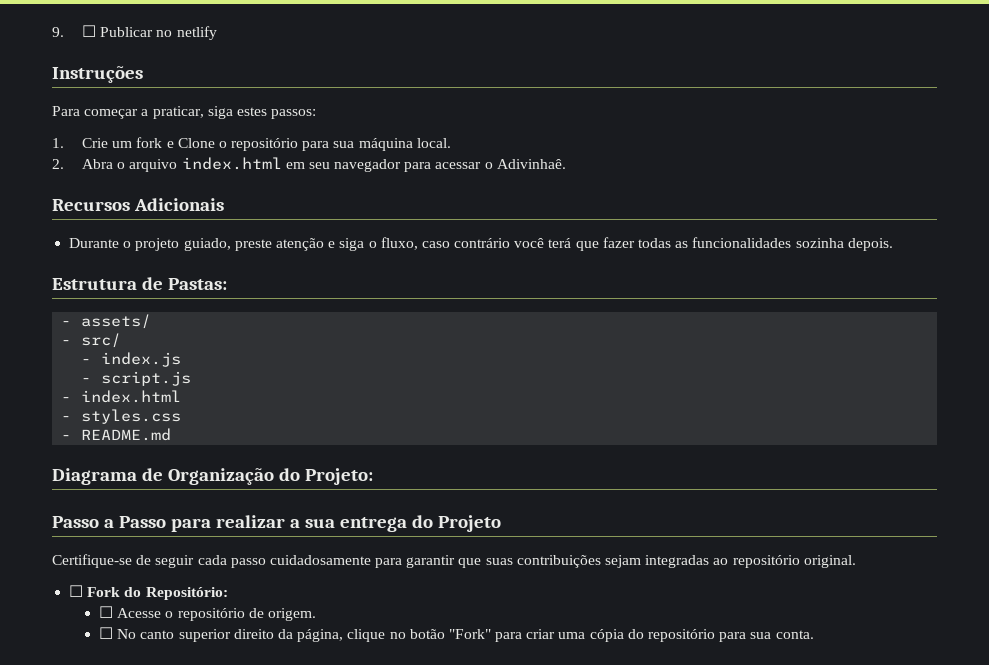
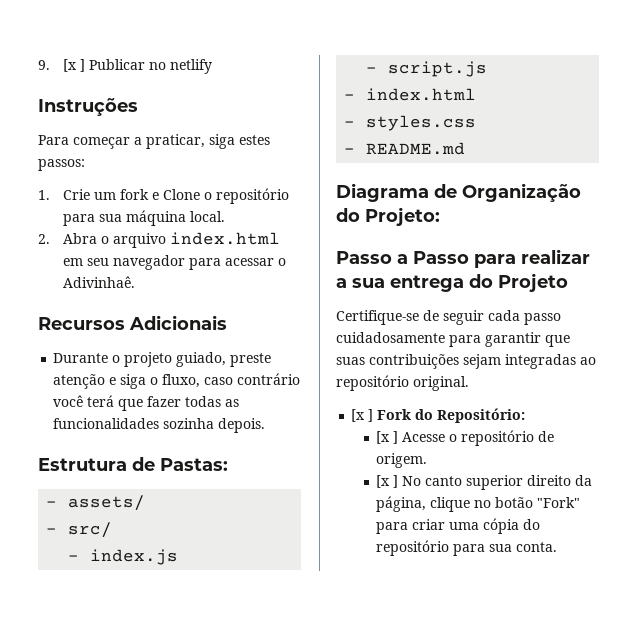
[82,25,97,37] ☐ -> [63,59,86,72] [x ]
[69,585,84,597] ☐ -> [351,409,374,422] [x ]
[99,606,114,618] ☐ -> [376,431,399,444] [x ]
[99,627,114,639] ☐ -> [376,475,399,488] [x ]

